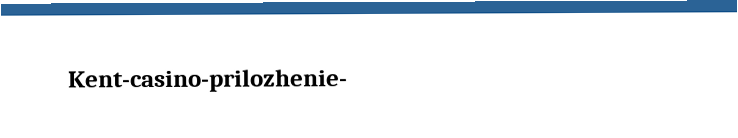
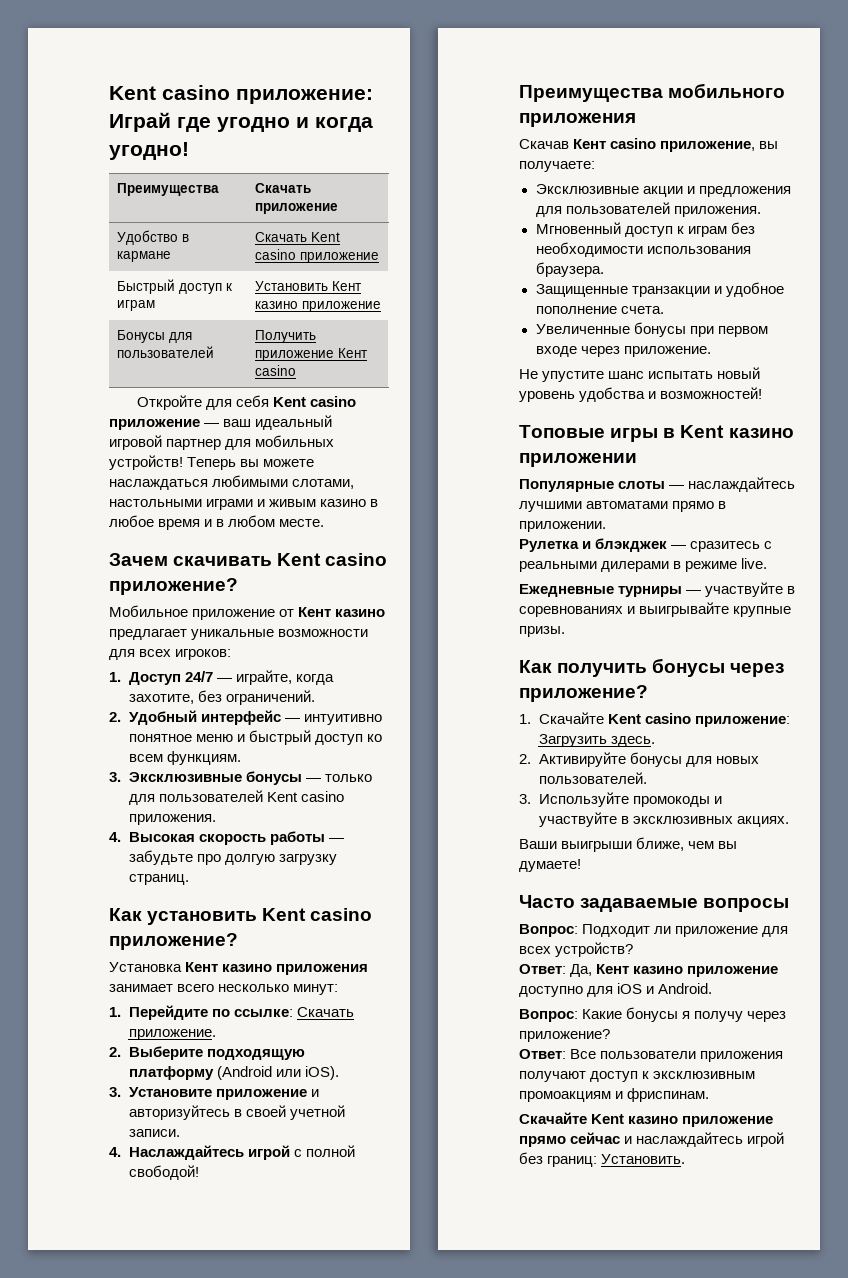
[68,69,348,93] Kent-casino-prilozhenie- -> [109,85,373,104] [109,112,373,132] [109,142,189,160] [116,183,219,196] [254,183,311,193] [254,203,338,214] [116,230,189,245] [116,251,171,262] [254,232,340,242] [254,249,379,263] [116,279,232,294] [116,300,155,311] [254,281,361,291] [254,301,381,312] [116,330,192,343] [116,346,214,358] [254,330,316,343] [254,348,367,361] [254,365,296,376] [137,395,357,410] [109,415,333,430] [109,435,335,450] [109,455,315,470] [109,475,355,490] [109,499,379,510] [109,515,325,530] [109,553,388,566] [109,578,238,595] [109,605,386,620] [109,629,369,640] [109,649,232,660] [109,670,334,685] [128,690,315,705] [109,710,382,725] [128,730,382,745] [128,751,241,765] [109,771,372,785] [128,790,344,805] [128,814,216,825] [109,831,344,845] [128,850,337,865] [128,874,189,885] [109,908,373,925] [109,933,238,950] [109,962,369,975] [109,984,339,995] [109,1005,354,1020] [128,1029,216,1040] [109,1046,305,1060] [128,1066,339,1080] [109,1087,319,1100] [128,1105,345,1120] [128,1129,180,1137] [109,1145,355,1160] [128,1165,199,1180] [519,83,786,102] [519,113,636,127] [519,138,779,152] [519,161,595,172] [535,184,791,197] [535,202,761,217] [535,222,755,237] [535,242,751,257] [535,262,604,277] [535,282,784,297] [535,306,664,314] [535,322,768,337] [535,346,711,357] [519,367,761,382] [519,387,763,402] [519,425,794,442] [519,453,637,467] [519,477,796,492] [519,501,727,512] [519,521,606,532] [519,538,773,552] [519,558,768,572] [519,582,796,597] [519,602,792,617] [519,626,565,637] [519,658,785,677] [519,685,648,702] [519,712,790,727] [538,734,655,747] [519,752,759,767] [538,772,647,784] [519,792,722,807] [538,812,789,827] [519,837,738,852] [519,859,581,872] [519,895,790,912] [519,924,789,937] [519,942,634,957] [519,964,779,977] [519,983,713,997] [519,1007,787,1022] [519,1029,610,1042] [519,1049,784,1062] [519,1071,756,1082] [519,1088,710,1102] [519,1112,774,1127] [519,1132,785,1147] [519,1152,686,1167] Kent casino приложение: Играй где угодно и когда угодно! // Преимущества | Скачать приложение // Удобство в кармане | Скачать Kent casino приложение // Быстрый доступ к играм | Установить Кент казино приложение // Бонусы для пользователей | Получить приложение Кент casino // Откройте для себя Kent casino приложение — ваш идеальный игровой партнер для мобильных устройств! Теперь вы можете наслаждаться любимыми слотами, настольными играми и живым казино в любое время и в любом месте. // Зачем скачивать Kent casino приложение? // Мобильное приложение от Кент казино предлагает уникальные возможности для всех игроков: // 1. Доступ 24/7 — играйте, когда захотите, без ограничений. // 2. Удобный интерфейс — интуитивно понятное меню и быстрый доступ ко всем функциям. // 3. Эксклюзивные бонусы — только для пользователей Kent casino приложения. // 4. Высокая скорость работы — забудьте про долгую загрузку страниц. // Как установить Kent casino приложение? // Установка Кент казино приложения занимает всего несколько минут: // 1. Перейдите по ссылке: Скачать приложение. // 2. Выберите подходящую платформу (Android или iOS). // 3. Установите приложение и авторизуйтесь в своей учетной записи. // 4. Наслаждайтесь игрой с полной свободой! // Преимущества мобильного приложения // Скачав Кент casino приложение, вы получаете: // Эксклюзивные акции и предложения для пользователей приложения. // Мгновенный доступ к играм без необходимости использования браузера. // Защищенные транзакции и удобное пополнение счета. // Увеличенные бонусы при первом входе через приложение. // Не упустите шанс испытать новый уровень удобства и возможностей! // Топовые игры в Kent казино приложении // Популярные слоты — наслаждайтесь лучшими автоматами прямо в приложении. // Рулетка и блэкджек — сразитесь с реальными дилерами в режиме live. // Ежедневные турниры — участвуйте в соревнованиях и выигрывайте крупные призы. // Как получить бонусы через приложение? // 1. Скачайте Kent casino приложение: Загрузить здесь. // 2. Активируйте бонусы для новых пользователей. // 3. Используйте промокоды и участвуйте в эксклюзивных акциях. // Ваши выигрыши ближе, чем вы думаете! // Часто задаваемые вопросы // Вопрос: Подходит ли приложение для всех устройств? // Ответ: Да, Кент казино приложение доступно для iOS и Android. // Вопрос: Какие бонусы я получу через приложение? // Ответ: Все пользователи приложения получают доступ к эксклюзивным промоакциям и фриспинам. // Скачайте Kent казино приложение прямо сейчас и наслаждайтесь игрой без границ: Установить.

